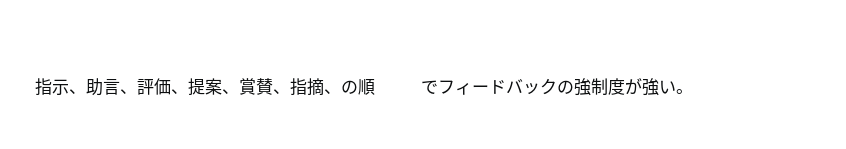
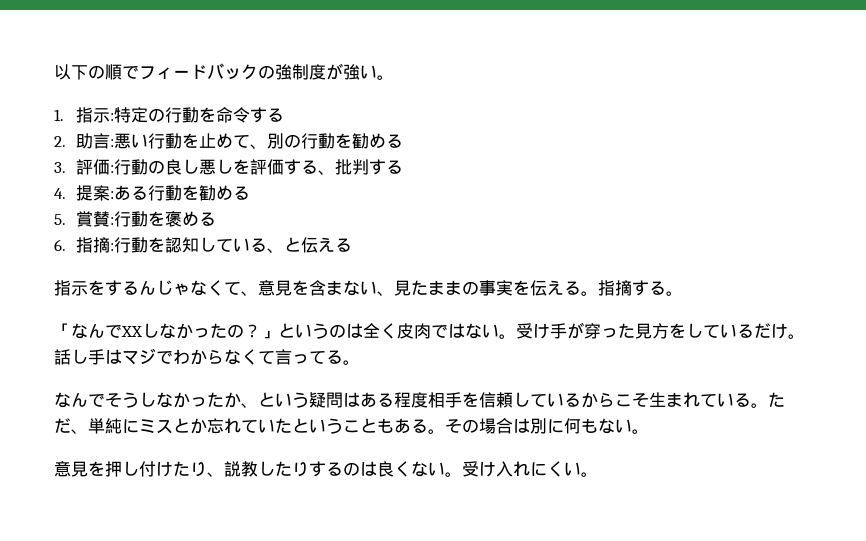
[35,78,341,96] 指示、助言、評価、提案、賞賛、指摘、 -> [54,64,88,80] 以下
(693, 91) none -> [54,107,285,123] [54,133,404,149] [54,159,404,175] [54,185,251,201] [54,211,217,227] [54,237,353,253] [54,280,683,296] [54,322,805,339] [54,348,360,365] [54,392,785,408] [54,418,649,434] [54,461,598,477] // 1.指示:特定の行動を命令する // 2.助言:悪い行動を止めて、別の行動を勧める // 3.評価:行動の良し悪しを評価する、批判する // 4.提案:ある行動を勧める // 5.賞賛:行動を褒める // 6.指摘:行動を認知している、と伝える // 指示をするんじゃなくて、意見を含まない、見たままの事実を伝える。指摘する。 // 「なんでXXしなかったの？」というのは全く皮肉ではない。受け手が穿った見方をしているだけ。話し手はマジでわからなくて言ってる。 // なんでそうしなかったか、という疑問はある程度相手を信頼しているからこそ生まれている。ただ、単純にミスとか忘れていたということもある。その場合は別に何もない。 // 意見を押し付けたり、説教したりするのは良くない。受け入れにくい。

